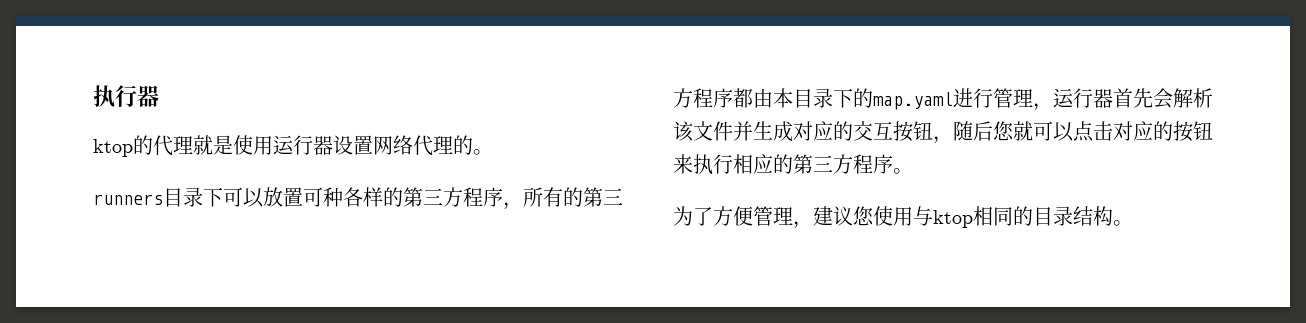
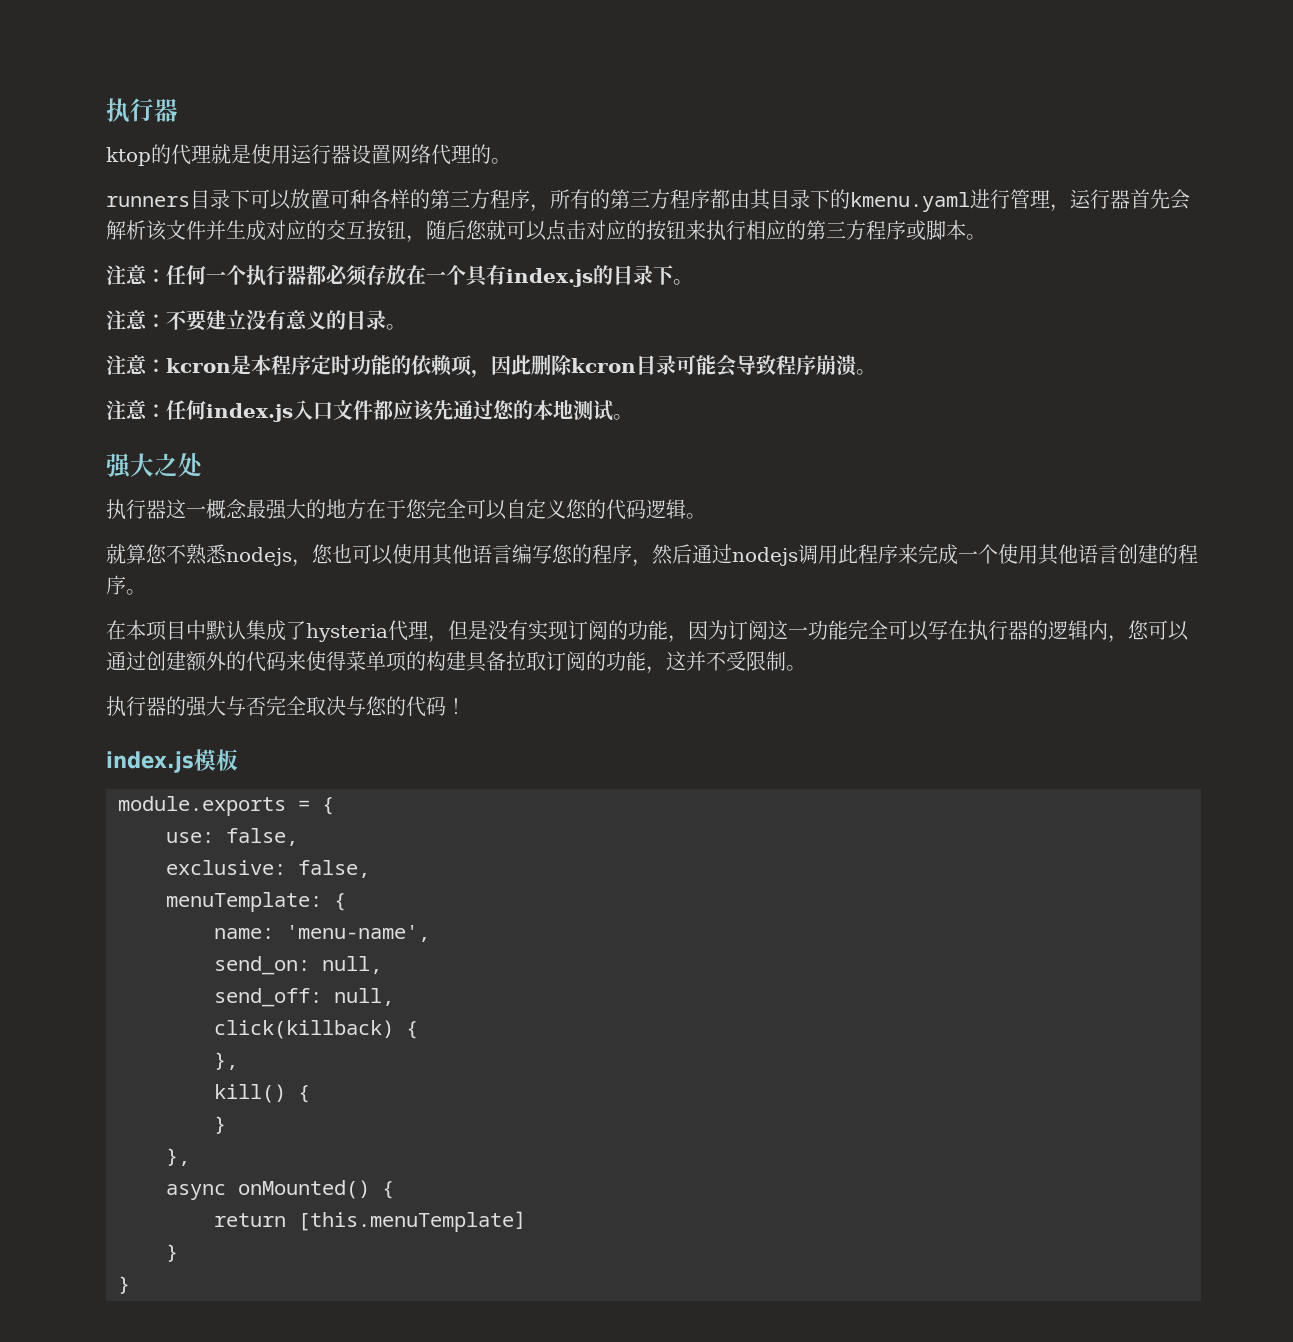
[773,88,793,108] 本 -> [750,189,771,210] 其
[873,92,953,110] map.yaml -> [850,192,970,212] kmenu.yaml
[893,168,913,174] [673,206,1133,229] 。 // 为了方便管理，建议您使用与ktop相同的目录结构。 -> [906,220,986,241] [106,265,693,287] [106,310,406,331] [106,354,876,378] [106,400,633,422] [106,453,203,479] [106,499,706,520] [106,544,1198,567] [106,575,146,595] [106,620,1189,643] [106,651,806,674] [106,696,466,717] [106,749,238,773] [118,796,334,816] [166,828,298,846] [166,860,370,878] [166,892,346,912] [214,925,430,942] [214,956,382,975] [214,988,394,1007] [214,1020,418,1039] [214,1052,238,1070] [214,1084,310,1103] [214,1116,226,1134] [166,1148,190,1166] [166,1180,394,1200] [214,1211,526,1232] [166,1244,178,1262] [118,1276,130,1294] 或脚本。 // 注意：任何一个执行器都必须存放在一个具有index.js的目录下。 // 注意：不要建立没有意义的目录。 // 注意：kcron是本程序定时功能的依赖项，因此删除kcron目录可能会导致程序崩溃。 // 注意：任何index.js入口文件都应该先通过您的本地测试。 // 强大之处 // 执行器这一概念最强大的地方在于您完全可以自定义您的代码逻辑。 // 就算您不熟悉nodejs，您也可以使用其他语言编写您的程序，然后通过nodejs调用此程序来完成一个使用其他语言创建的程序。 // 在本项目中默认集成了hysteria代理，但是没有实现订阅的功能，因为订阅这一功能完全可以写在执行器的逻辑内，您可以通过创建额外的代码来使得菜单项的构建具备拉取订阅的功能，这并不受限制。 // 执行器的强大与否完全取决与您的代码！ // index.js模板 // module.exports = { // use: false, // exclusive: false, // menuTemplate: { // name: 'menu-name', // send_on: null, // send_off: null, // click(killback) { // }, // kill() { // } // }, // async onMounted() { // return [this.menuTemplate] // } // }

